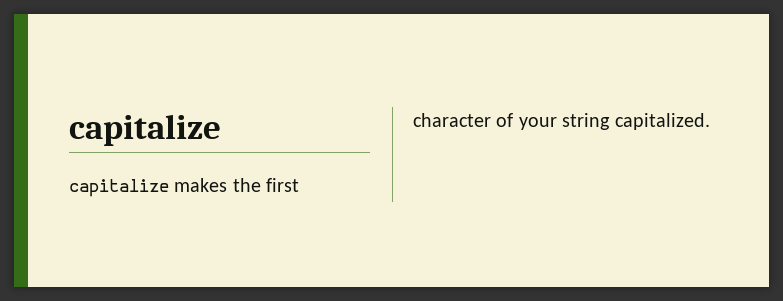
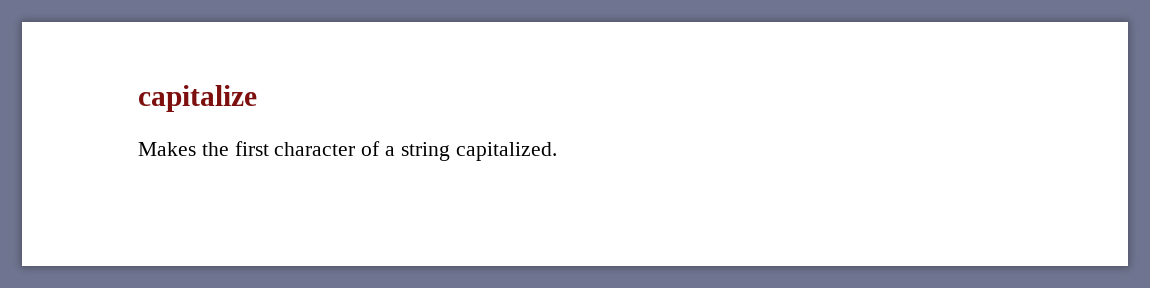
[69,178,228,197] capitalize makes -> [138,142,196,156] Makes
[518,117,557,130] your -> [385,146,396,156] a

